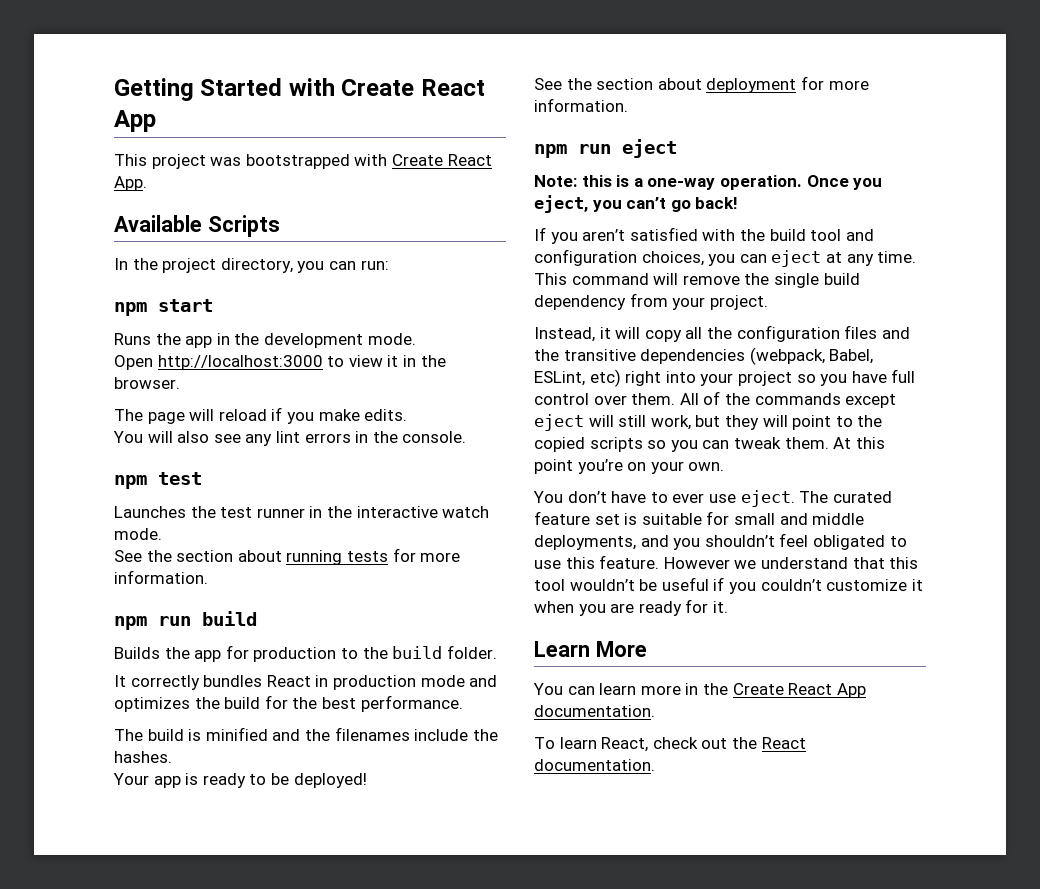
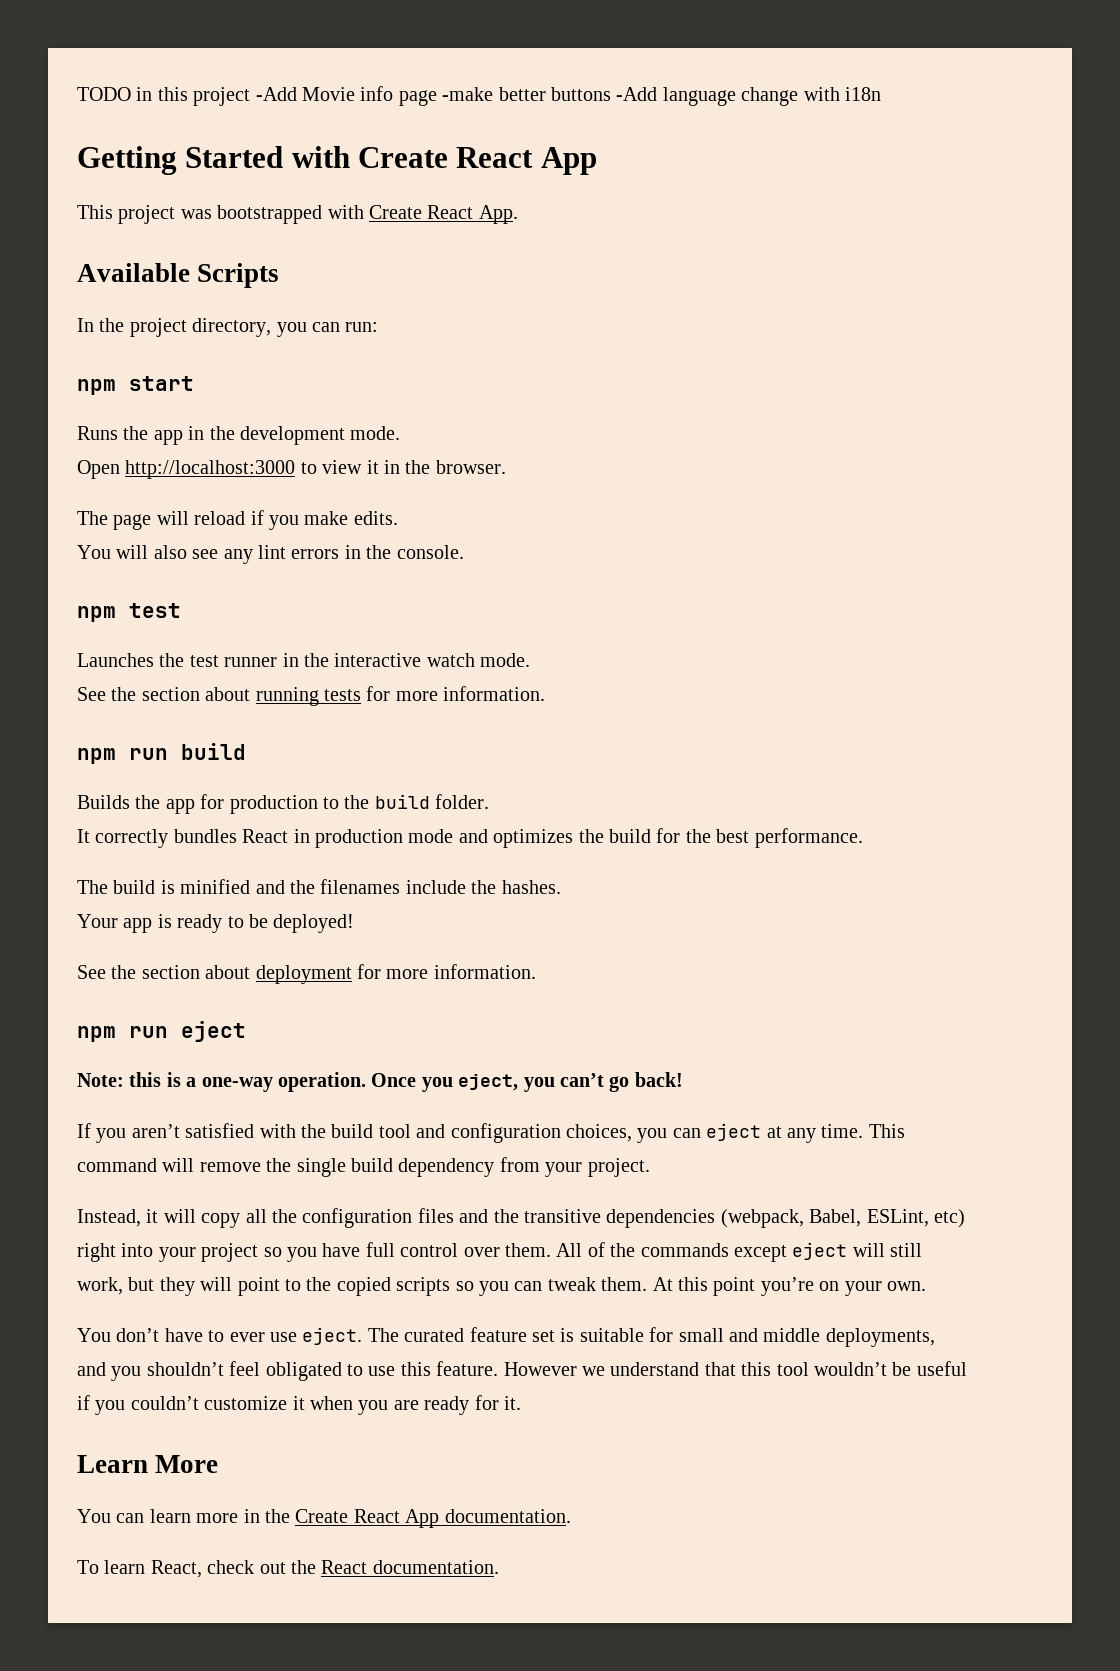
(114, 89) none -> [77,86,881,106] TODO in this project -Add Movie info page -make better buttons -Add language change with i18n //

